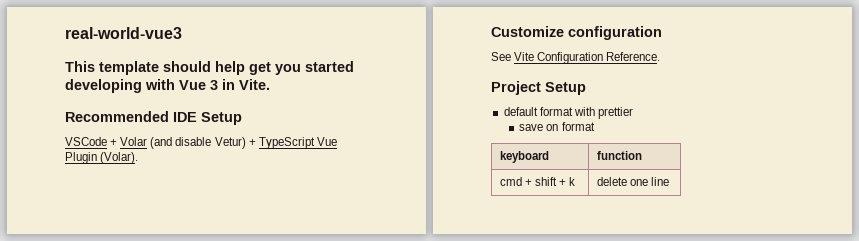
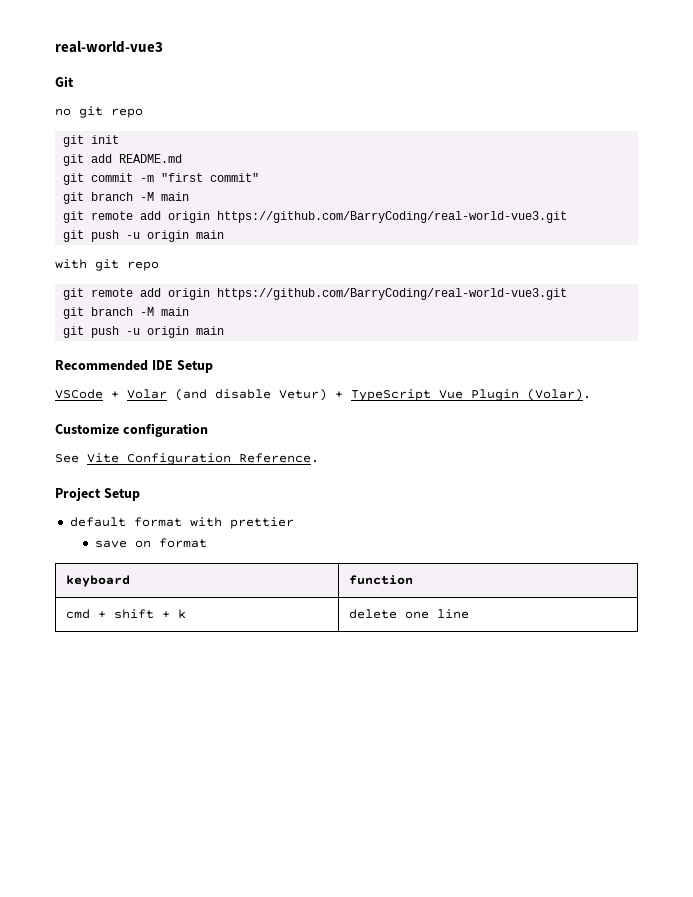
[65,61,354,75] [65,79,270,93] This template should help get you started developing with Vue 3 in Vite. -> [55,76,74,87] [55,106,143,118] [63,135,120,147] [63,154,183,166] [63,173,260,185] [63,192,190,204] [63,211,568,223] [63,230,225,242] [55,259,159,271] [63,288,568,300] [63,307,190,319] [63,326,225,338] Git // no git repo // git init // git add README.md // git commit -m "first commit" // git branch -M main // git remote add origin https://github.com/BarryCoding/real-world-vue3.git // git push -u origin main // with git repo // git remote add origin https://github.com/BarryCoding/real-world-vue3.git // git branch -M main // git push -u origin main

